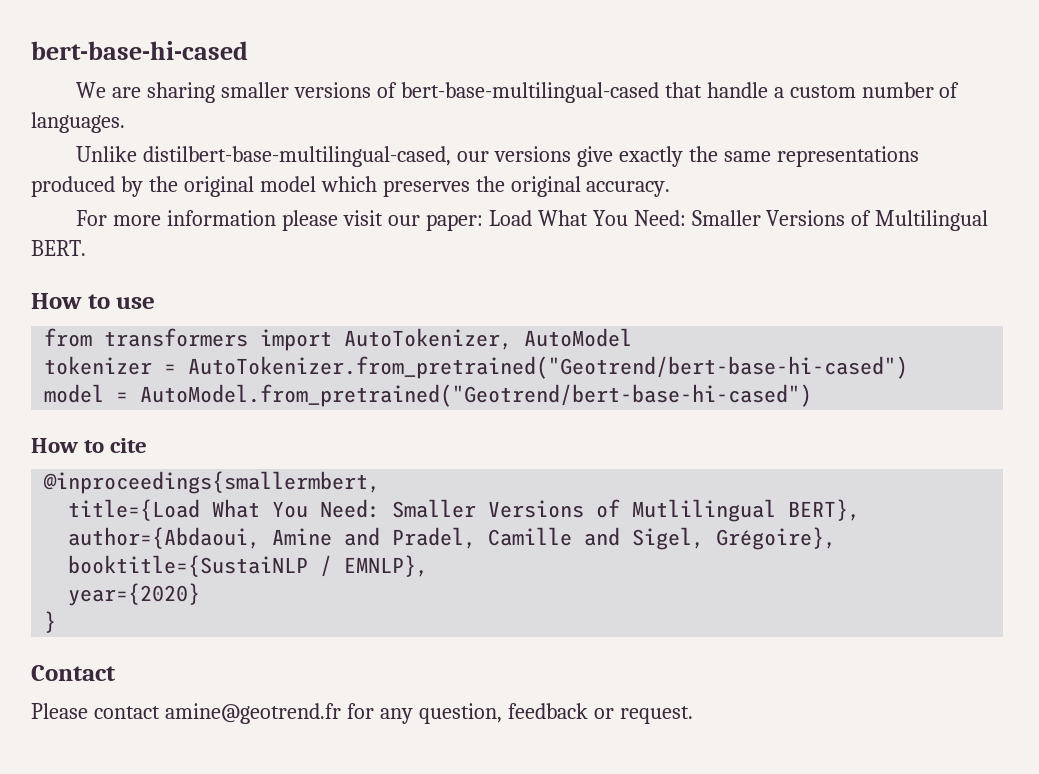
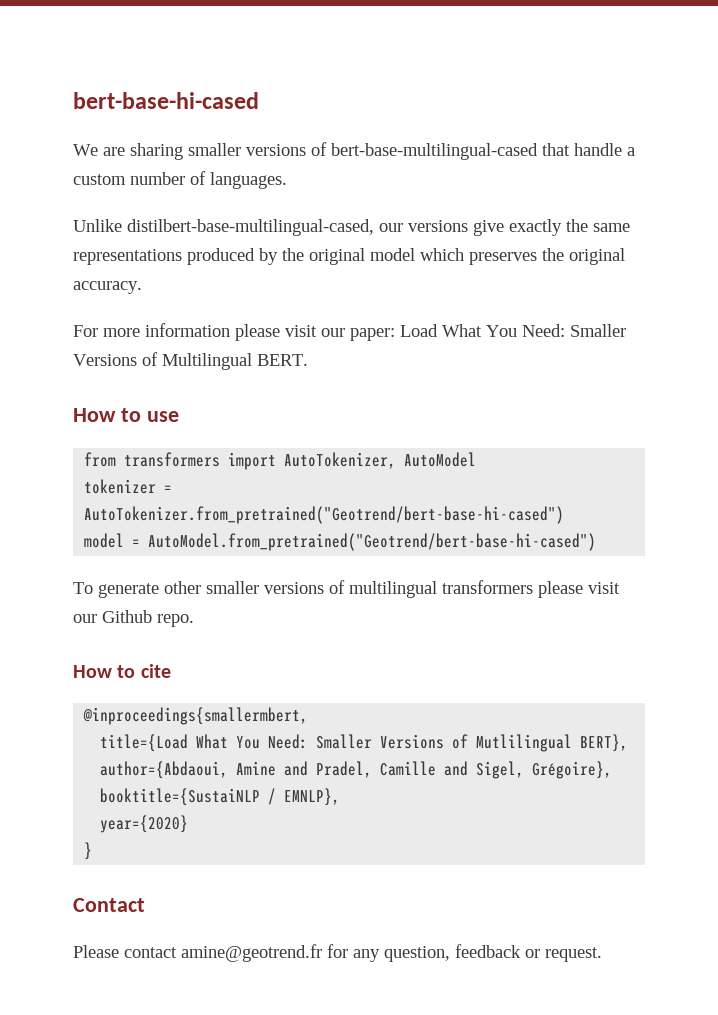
(813, 395) none -> [73,580,620,598] [73,610,194,627] // To generate other smaller versions of multilingual transformers please visit our Github repo.

